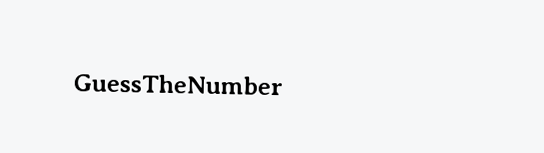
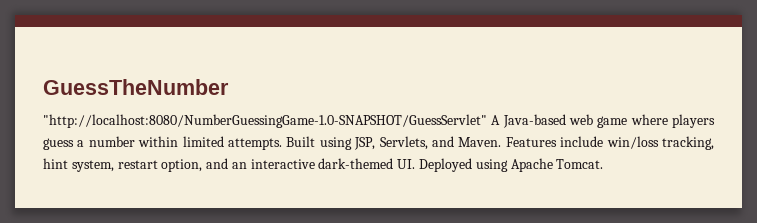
(283, 84) none -> [43,114,716,128] [43,136,714,150] [43,158,604,172] // "http://localhost:8080/NumberGuessingGame-1.0-SNAPSHOT/GuessServlet" A Java-based web game where players guess a number within limited attempts. Built using JSP, Servlets, and Maven. Features include win/loss tracking, hint system, restart option, and an interactive dark-themed UI. Deployed using Apache Tomcat.

